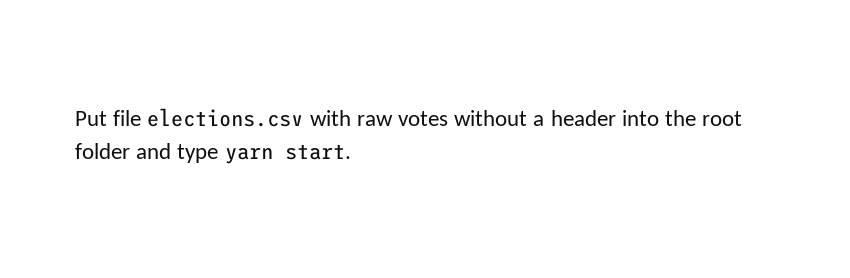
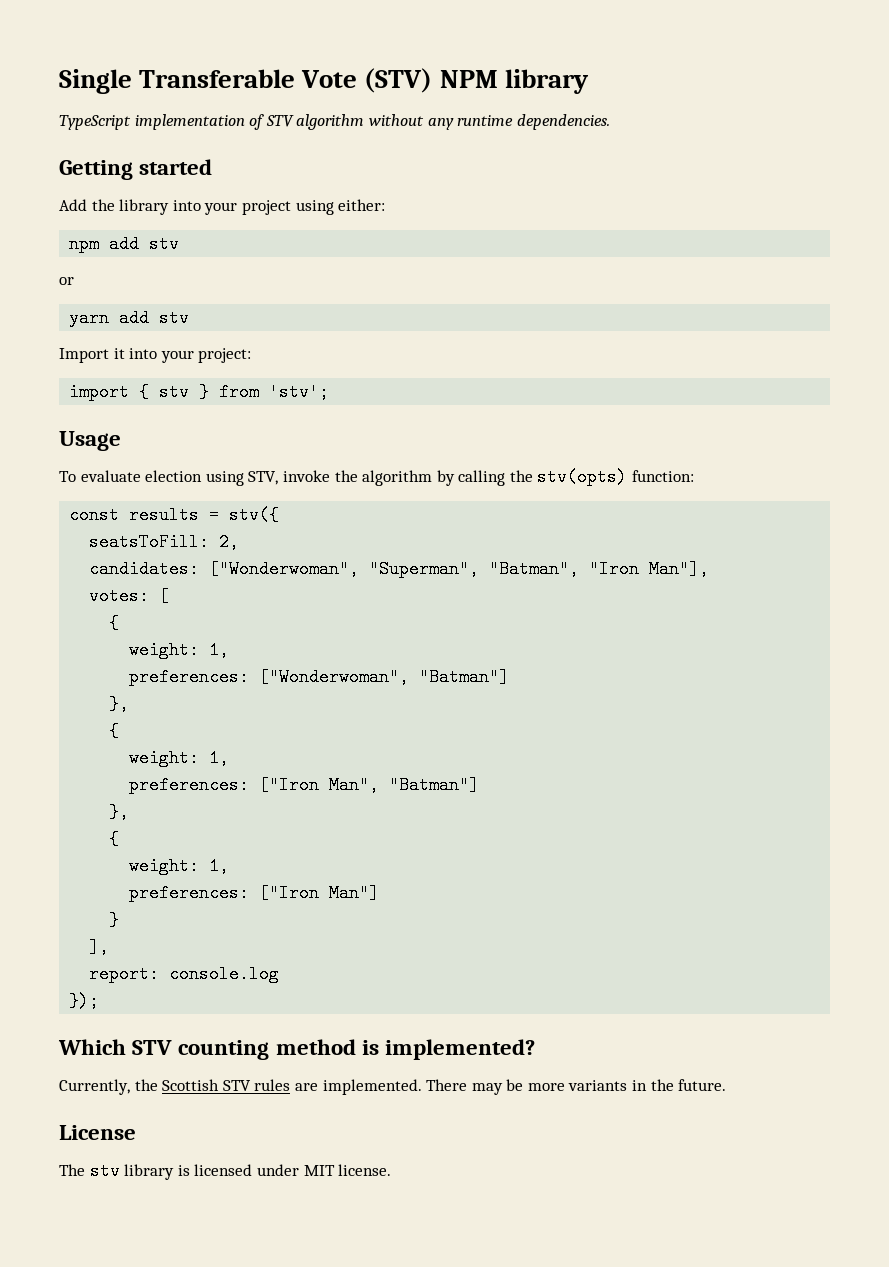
[75,108,743,127] [75,143,351,164] Put file elections.csv with raw votes without a header into the root folder and type yarn start. -> [59,68,589,94] [59,114,610,130] [59,159,213,180] [59,199,386,215] [69,235,180,253] [59,277,74,285] [69,309,190,327] [59,348,252,363] [69,383,330,401] [59,431,121,451] [59,468,695,486] [69,506,280,524] [89,533,240,551] [89,560,710,578] [89,587,170,605] [109,614,120,632] [129,641,230,659] [129,668,510,686] [109,695,130,713] [109,722,120,740] [129,749,230,767] [129,776,480,794] [109,803,130,821] [109,830,120,848] [129,857,230,875] [129,884,380,902] [109,911,120,929] [89,938,110,956] [89,965,280,983] [69,992,100,1010] [58,1039,536,1060] [59,1079,727,1095] [59,1125,136,1140] [59,1162,392,1180] Single Transferable Vote (STV) NPM library // TypeScript implementation of STV algorithm without any runtime dependencies. // Getting started // Add the library into your project using either: // npm add stv // or // yarn add stv // Import it into your project: // import { stv } from 'stv'; // Usage // To evaluate election using STV, invoke the algorithm by calling the stv(opts) function: // const results = stv({ // seatsToFill: 2, // candidates: ["Wonderwoman", "Superman", "Batman", "Iron Man"], // votes: [ // { // weight: 1, // preferences: ["Wonderwoman", "Batman"] // }, // { // weight: 1, // preferences: ["Iron Man", "Batman"] // }, // { // weight: 1, // preferences: ["Iron Man"] // } // ], // report: console.log // }); // Which STV counting method is implemented? // Currently, the Scottish STV rules are implemented. There may be more variants in the future. // License // The stv library is licensed under MIT license.

